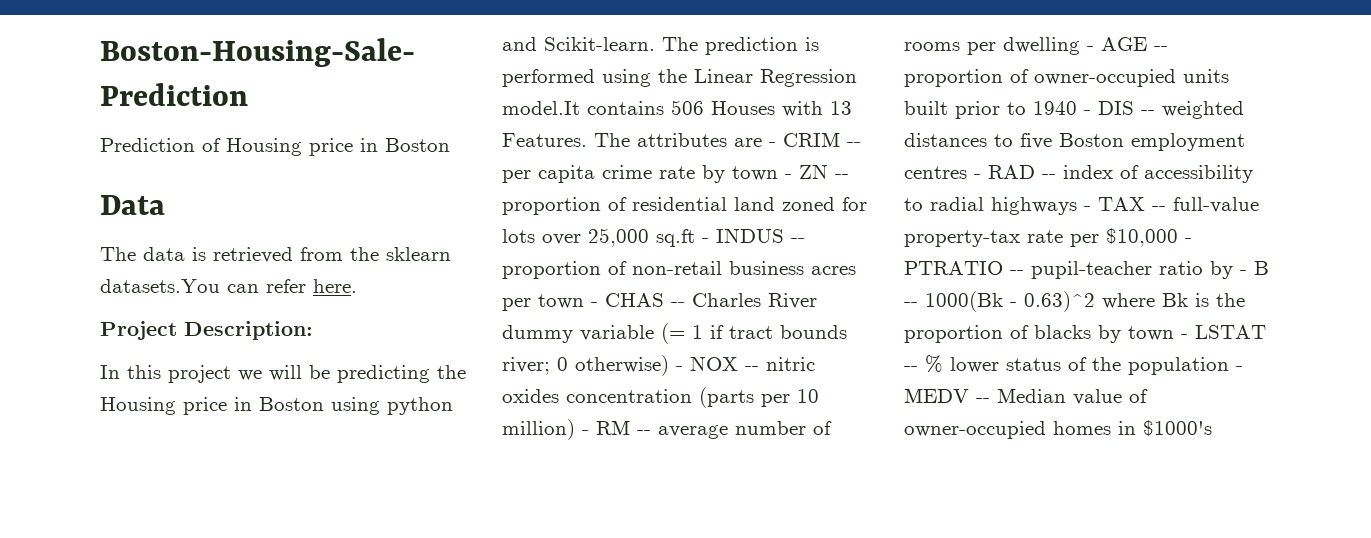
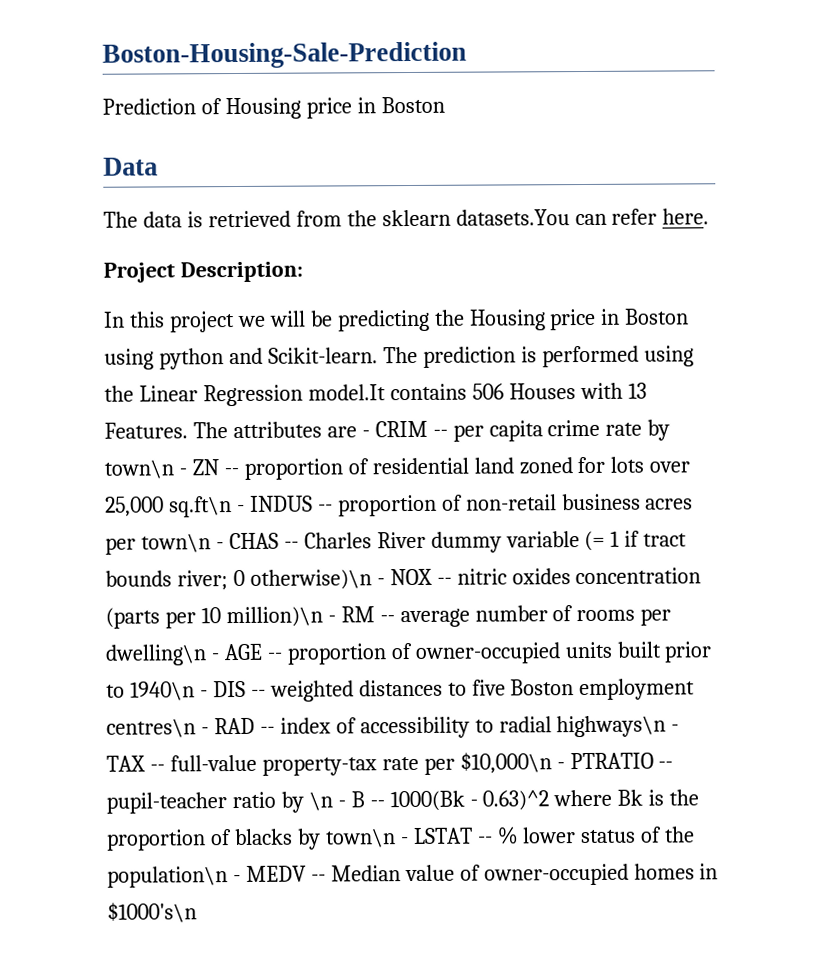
[732,166,778,181] town -> [104,459,174,479] town\n
[656,229,695,247] sq.ft -> [168,496,232,518] sq.ft\n
[538,294,584,309] town -> [140,533,211,553] town\n
[575,355,669,376] otherwise) -> [249,569,372,590] otherwise)\n
[502,419,575,440] million) -> [225,606,323,628] million)\n
[1003,37,1080,55] dwelling -> [105,644,207,666] dwelling\n
[1033,101,1077,115] 1940 -> [129,681,195,701] 1940\n
[904,166,967,179] centres -> [106,718,196,738] centres\n
[991,197,1077,215] highways -> [556,715,667,738] highways\n
[1106,228,1178,247] $10,000 -> [459,752,552,774] $10,000\n
(1233, 270) none -> [308,791,333,811] \n
[1128,326,1174,341] town -> [324,828,396,848] town\n
[1128,357,1229,375] population -> [107,866,228,888] population\n
[1143,420,1212,436] $1000's -> [107,902,197,923] $1000's\n

